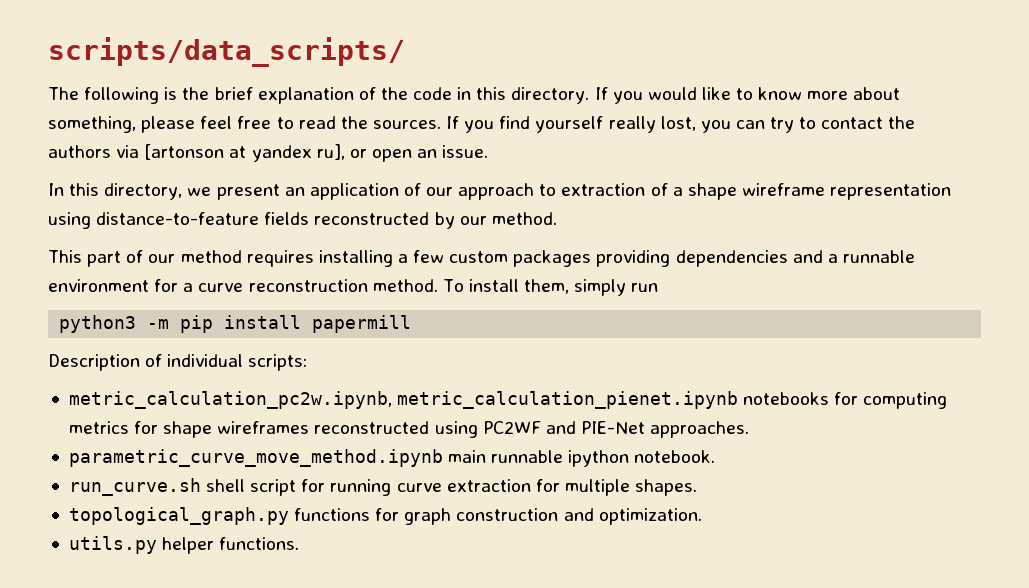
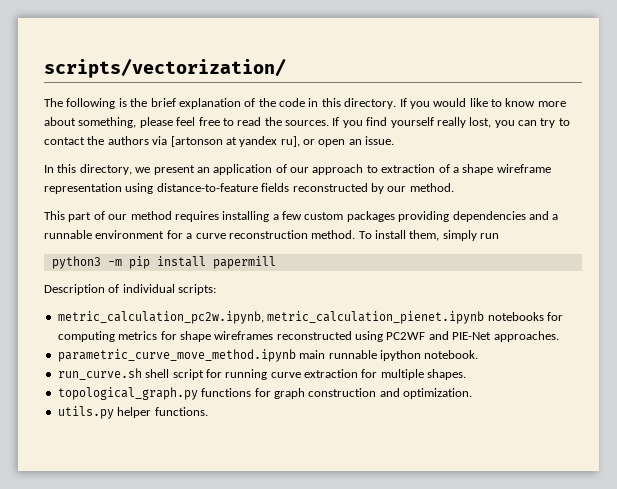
[48,37,405,67] scripts/data_scripts/ -> [44,58,286,78] scripts/vectorization/

